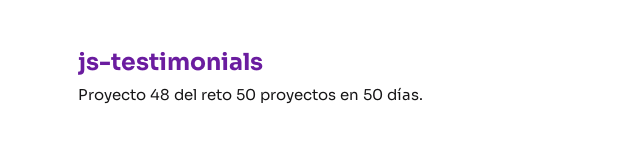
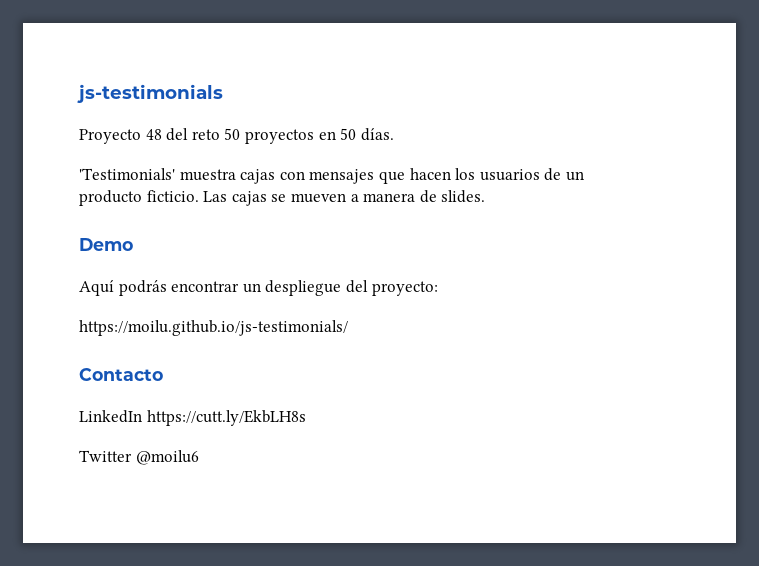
(424, 94) none -> [79,168,584,184] [79,190,486,206] [79,238,133,251] [79,280,438,296] [79,320,348,336] [79,368,163,381] [79,410,306,426] [79,450,199,465] // 'Testimonials' muestra cajas con mensajes que hacen los usuarios de un producto ficticio. Las cajas se mueven a manera de slides. // Demo // Aquí podrás encontrar un despliegue del proyecto: // https://moilu.github.io/js-testimonials/ // Contacto // LinkedIn https://cutt.ly/EkbLH8s // Twitter @moilu6

